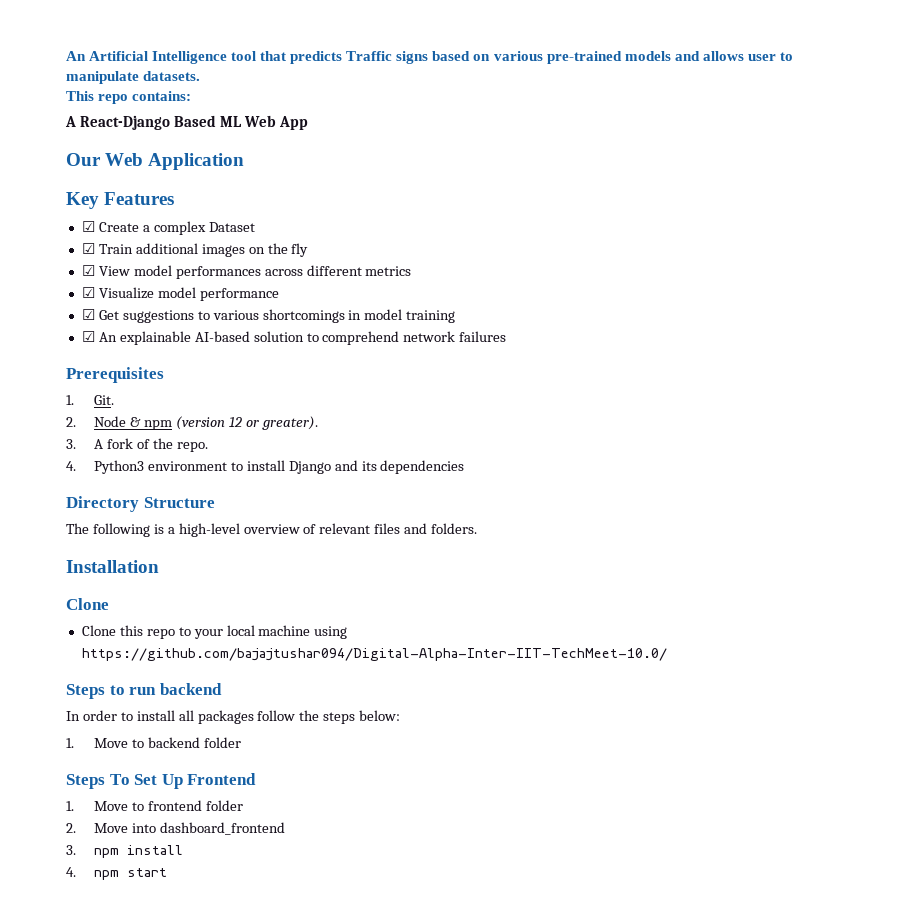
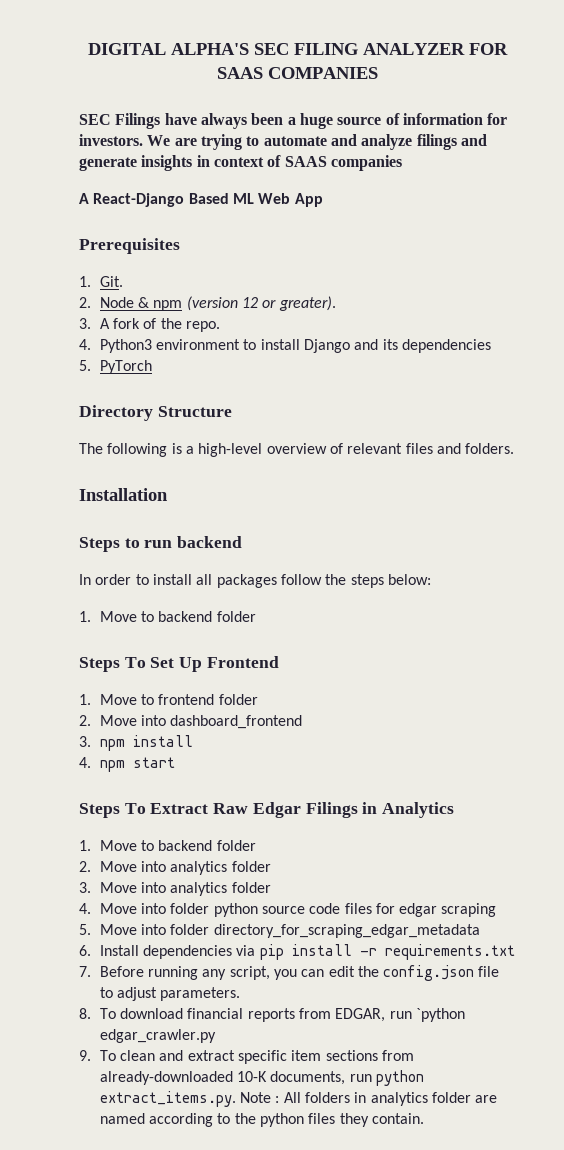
[66,51,793,64] [66,71,201,84] [66,91,192,104] An Artificial Intelligence tool that predicts Traffic signs based on various pre-trained models and allows user to manipulate datasets. // This repo contains: -> [87,43,508,55] [216,67,378,79] [79,113,508,129] [79,134,487,150] [79,155,402,171] DIGITAL ALPHA'S SEC FILING ANALYZER FOR SAAS COMPANIES // SEC Filings have always been a huge source of information for investors. We are trying to automate and analyze filings and generate insights in context of SAAS companies
[66,153,245,170] [66,192,175,209] [81,221,255,235] [81,243,309,257] [81,265,412,279] [81,287,279,301] [81,309,456,323] [81,331,507,345] // Our Web Application // Key Features // ☑ Create a complex Dataset // ☑ Train additional images on the fly // ☑ View model performances across different metrics // ☑ Visualize model performance // ☑ Get suggestions to various shortcomings in model training // ☑ An explainable AI-based solution to comprehend network failures -> (323, 200) none
(465, 467) none -> [79,360,152,374] // 5. PyTorch
[66,598,109,610] [81,625,348,639] [81,648,667,661] // Clone // Clone this repo to your local machine using https://github.com/bajajtushar094/Digital-Alpha-Inter-IIT-TechMeet-10.0/ -> (168, 494) none
(168, 872) none -> [79,802,455,818] [79,840,256,851] [79,861,271,875] [79,882,271,896] [79,903,497,917] [79,924,480,938] [79,944,515,960] [79,965,500,981] [99,987,241,1001] [79,1008,465,1022] [99,1029,216,1043] [79,1050,414,1064] [99,1070,424,1086] [99,1091,498,1107] [99,1113,424,1127] // Steps To Extract Raw Edgar Filings in Analytics // 1. Move to backend folder // 2. Move into analytics folder // 3. Move into analytics folder // 4. Move into folder python source code files for edgar scraping // 5. Move into folder directory_for_scraping_edgar_metadata // 6. Install dependencies via pip install -r requirements.txt // 7. Before running any script, you can edit the config.json file to adjust parameters. // 8. To download financial reports from EDGAR, run `python edgar_crawler.py // 9. To clean and extract specific item sections from already-downloaded 10-K documents, run python extract_items.py. Note : All folders in analytics folder are named according to the python files they contain.

